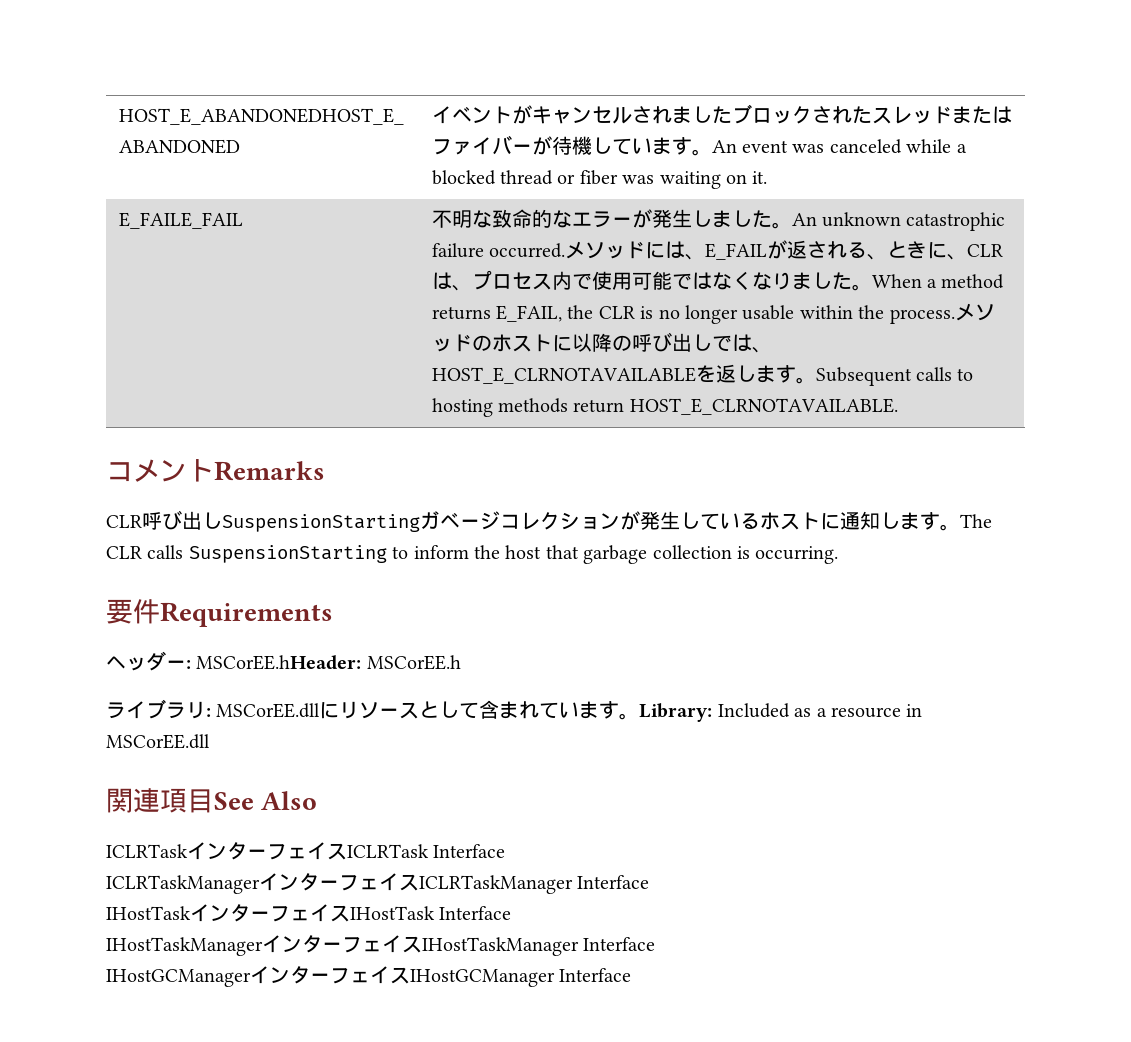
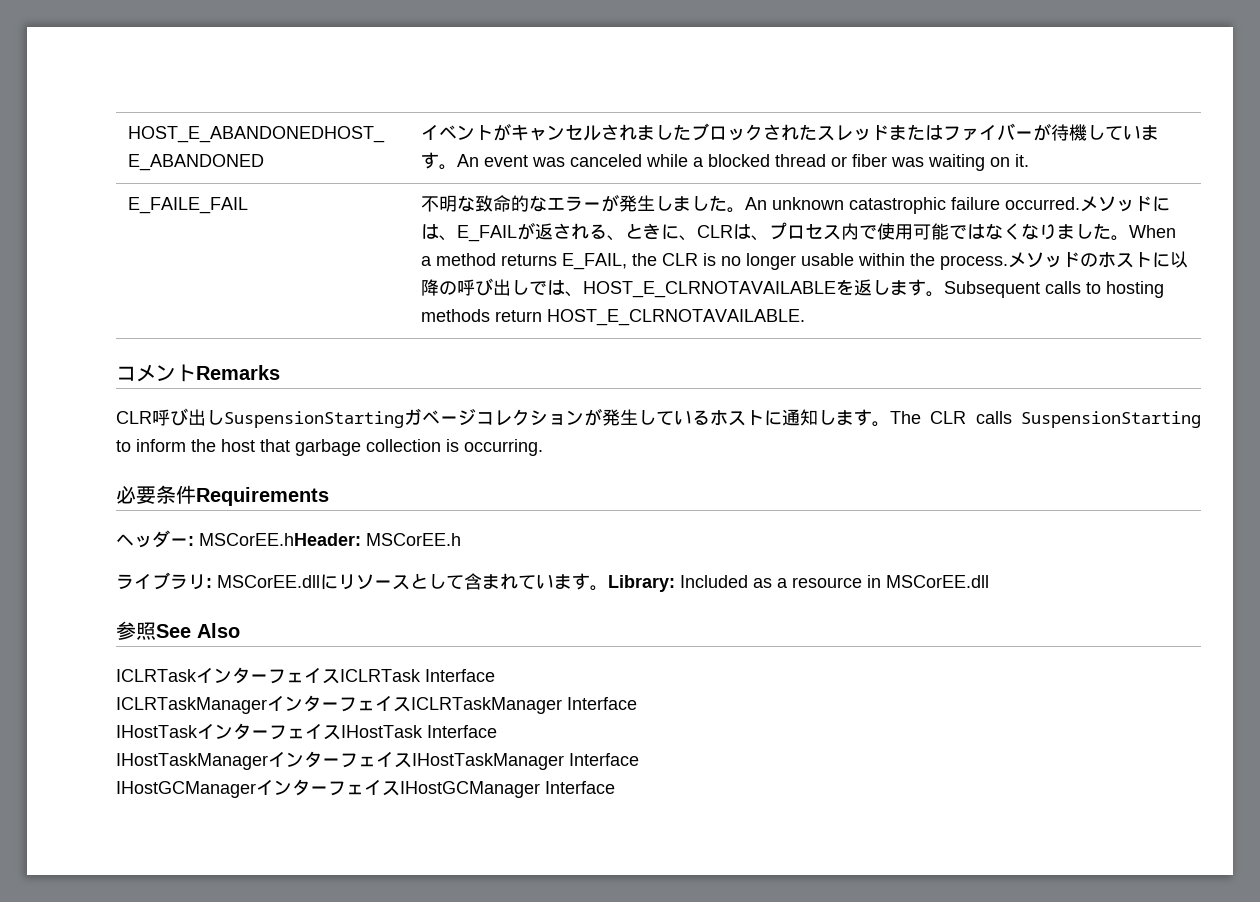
[106,599,133,624] 要 -> [116,485,176,504] 必要条
[106,788,214,813] 関連項目 -> [116,621,156,640] 参照

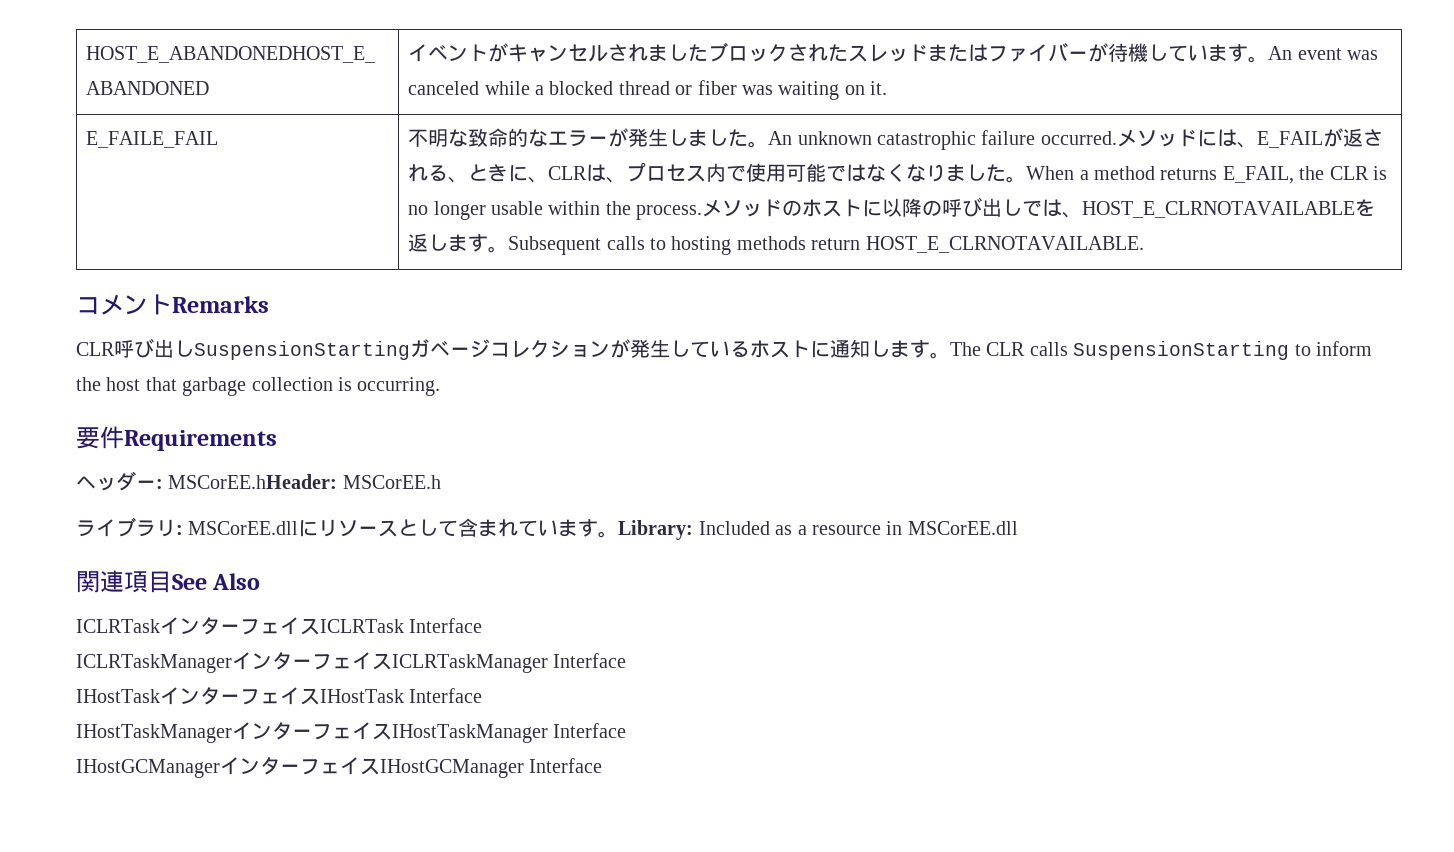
[116,485,176,504] 必要条 -> [76,427,100,449] 要
[116,621,156,640] 参照 -> [76,570,172,593] 関連項目

